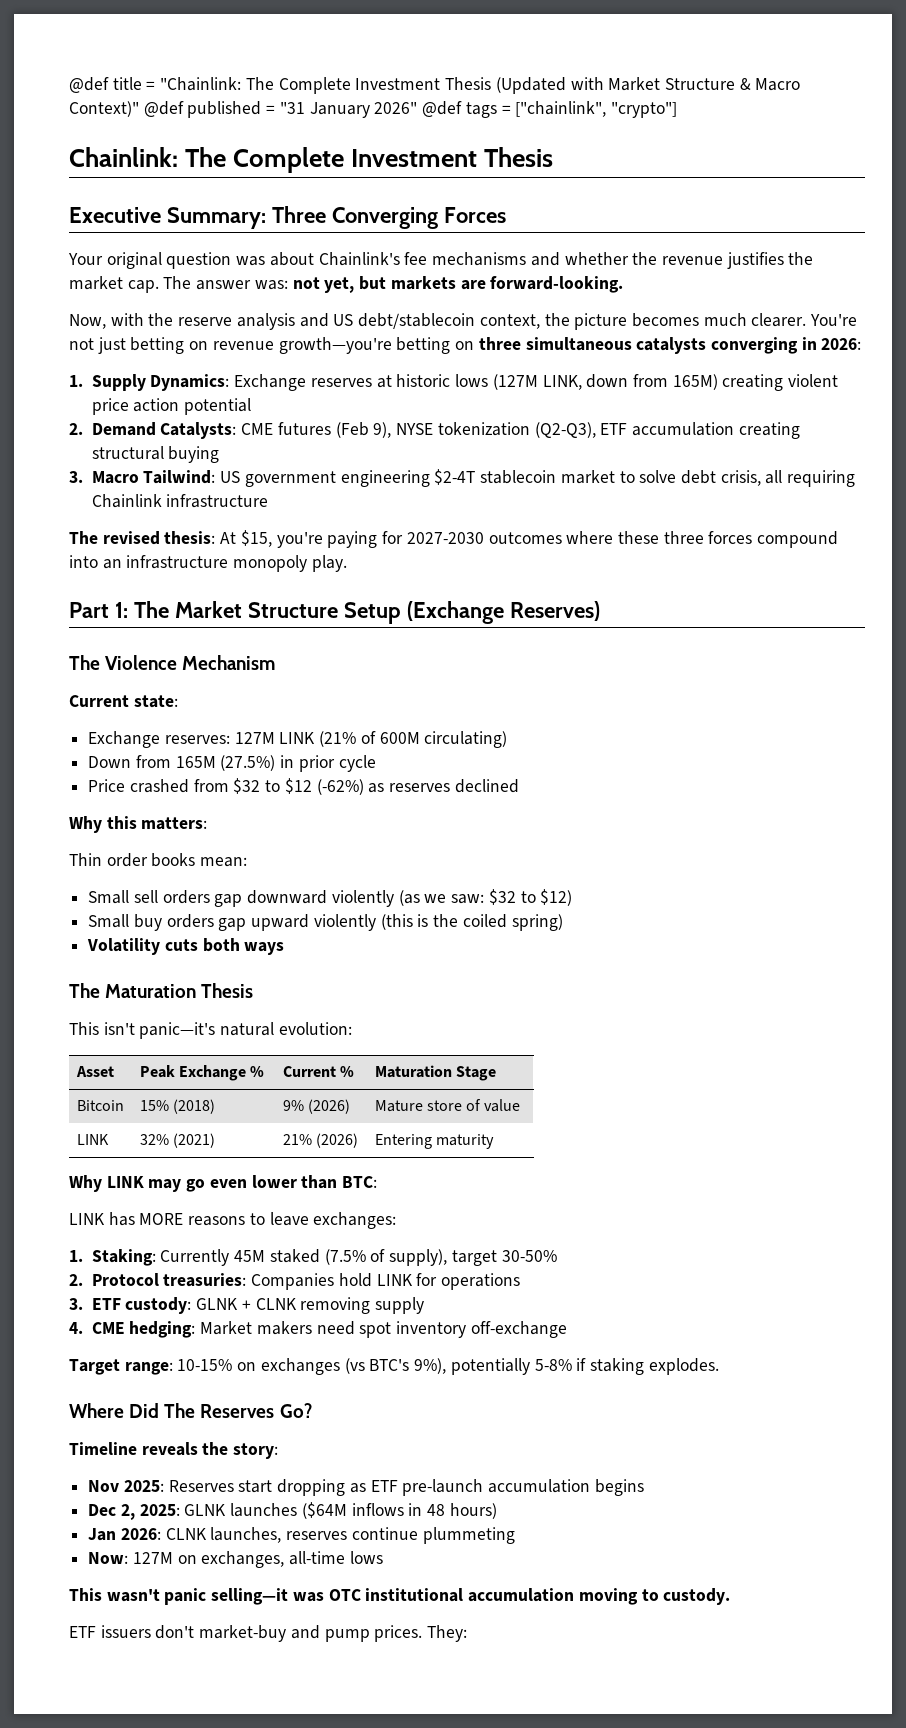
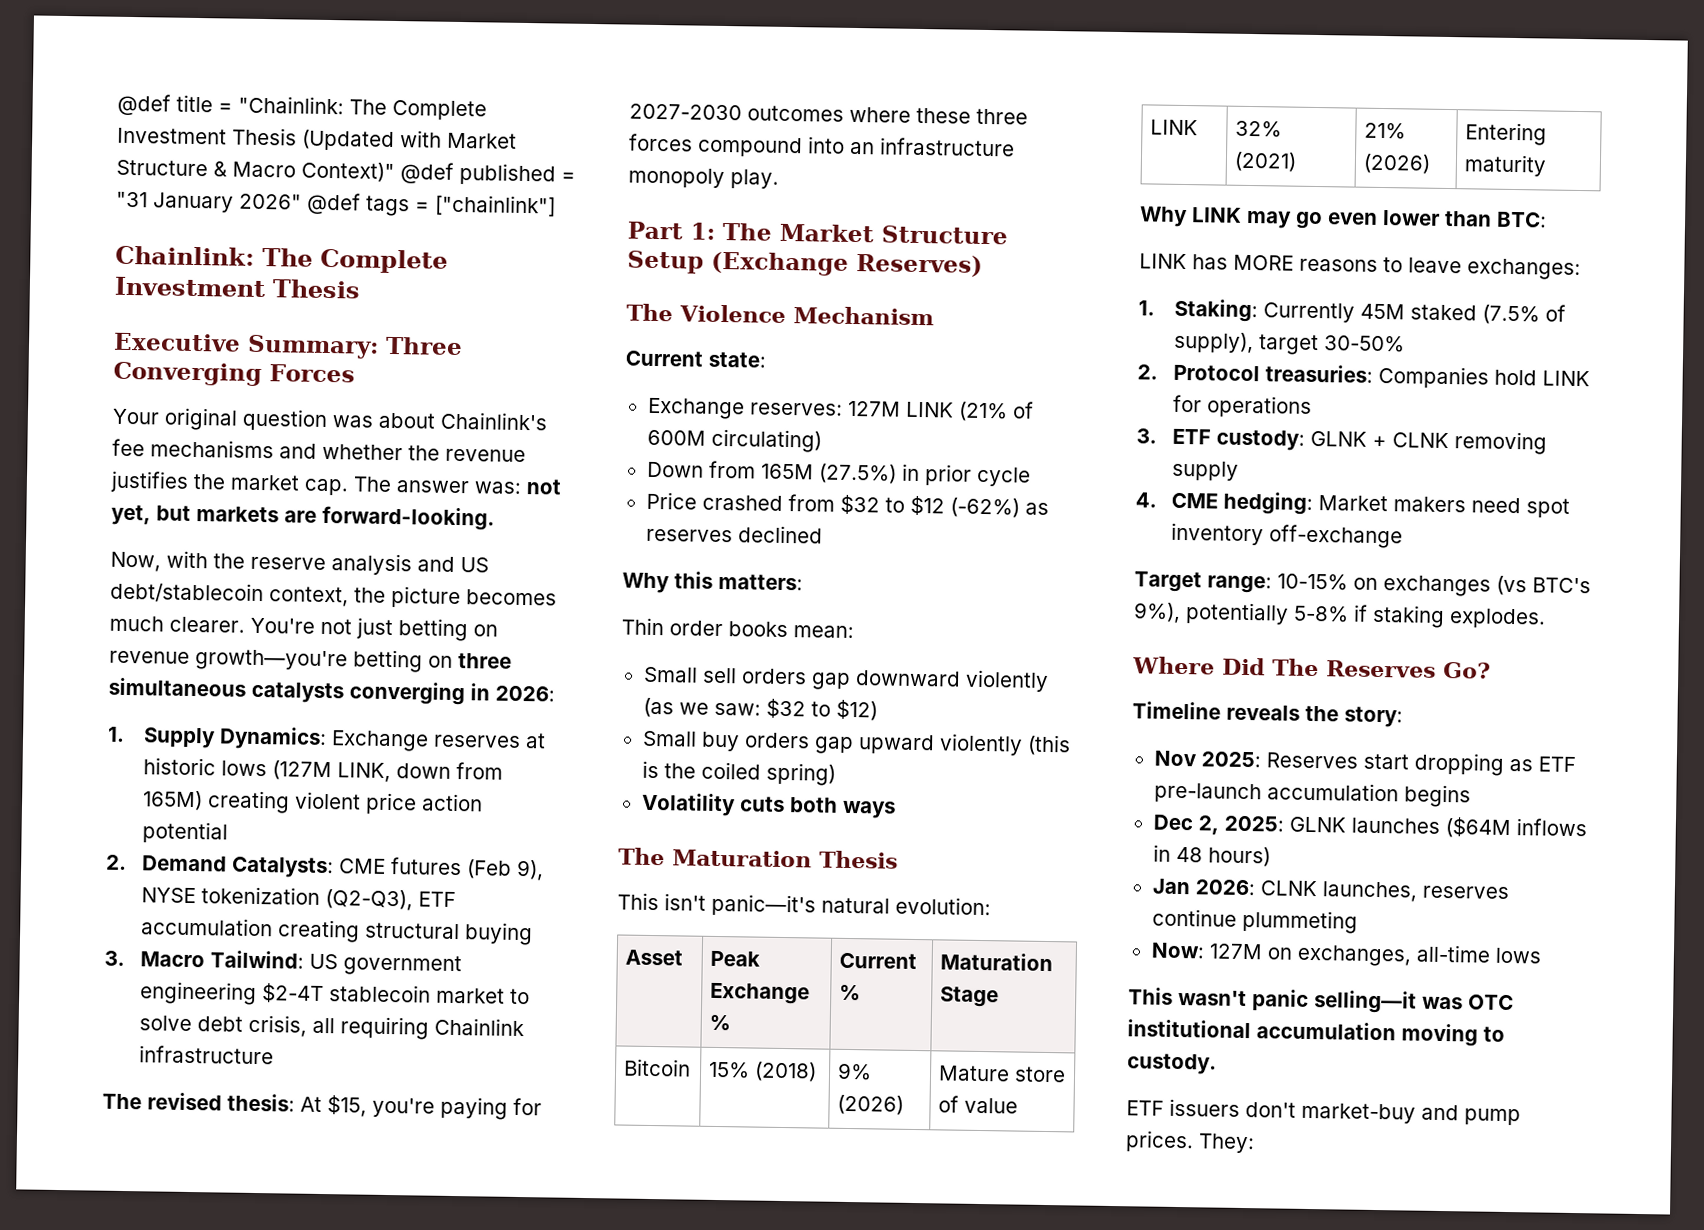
[515,101,677,118] ["chainlink", "crypto"] -> [435,194,556,217] ["chainlink"]

